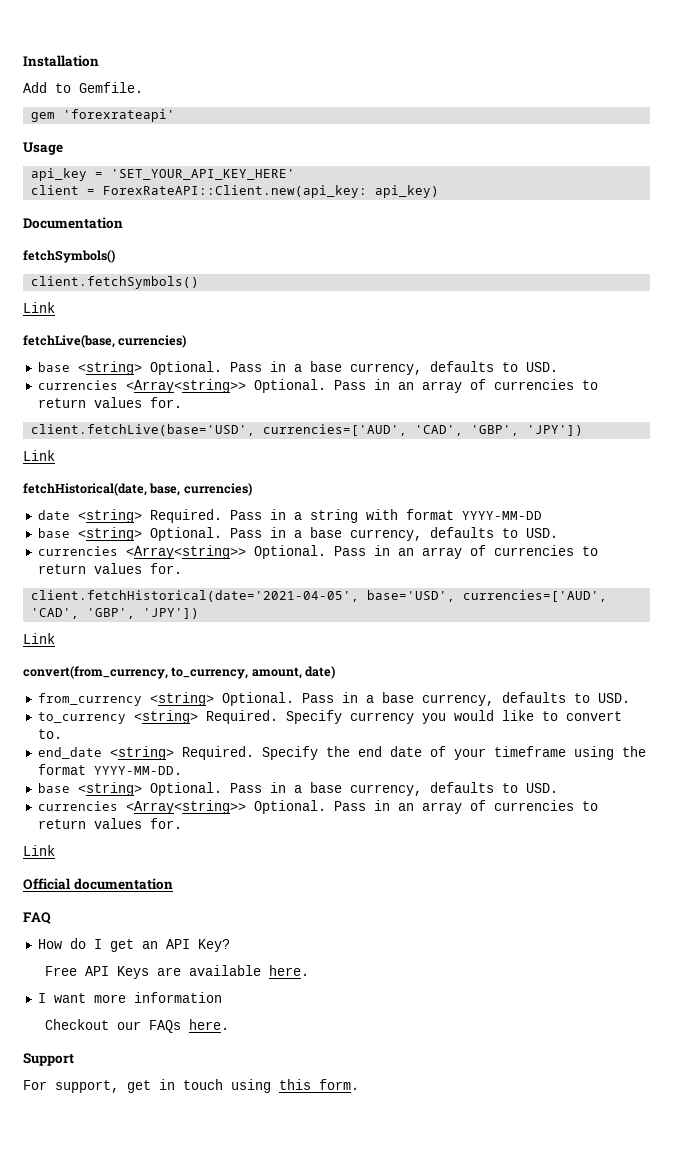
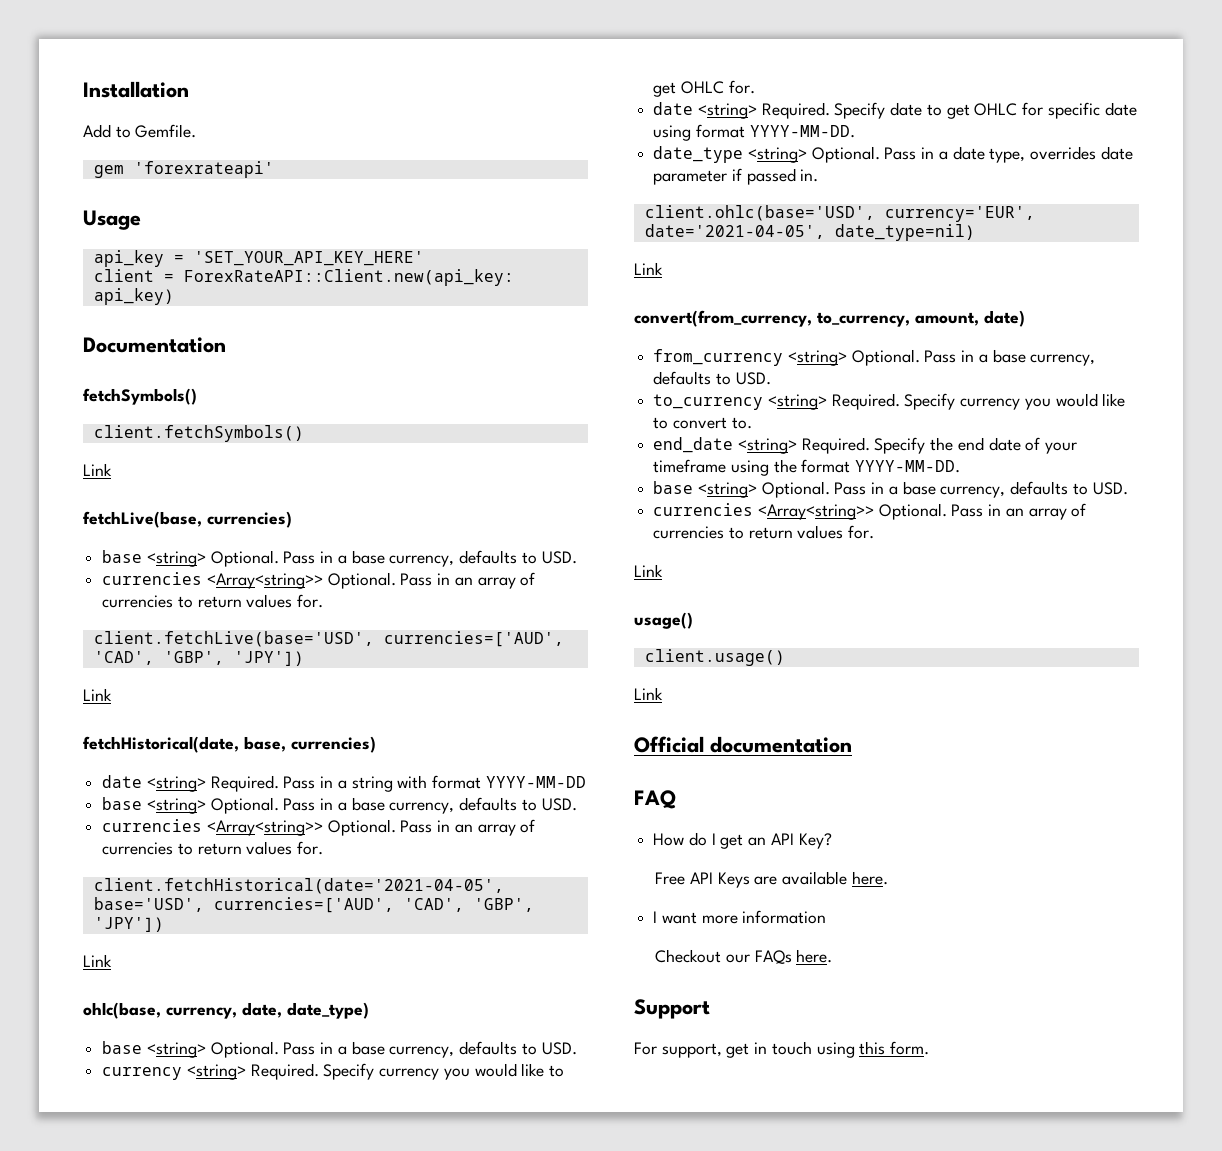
(55, 638) none -> [83,1002,369,1019] [102,1041,577,1058] [102,1063,565,1080] [653,80,755,97] [653,102,1137,119] [653,124,855,141] [653,146,1133,163] [653,168,819,185] [644,205,1035,222] [644,224,975,241] [634,262,663,275] // ohlc(base, currency, date, date_type) // base <string> Optional. Pass in a base currency, defaults to USD. // currency <string> Required. Specify currency you would like to get OHLC for. // date <string> Required. Specify date to get OHLC for specific date using format YYYY-MM-DD. // date_type <string> Optional. Pass in a date type, overrides date parameter if passed in. // client.ohlc(base='USD', currency='EUR', date='2021-04-05', date_type=nil) // Link
(55, 850) none -> [634,612,693,629] [644,649,785,666] [634,687,663,700] // usage() // client.usage() // Link

